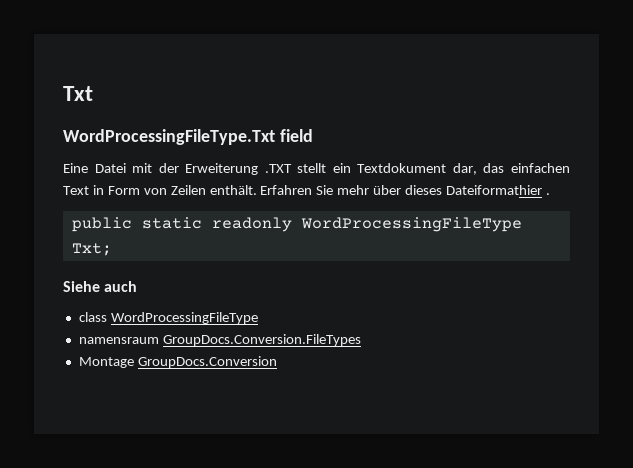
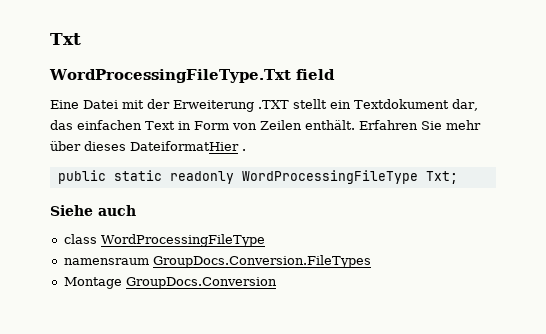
[446,185,543,195] Dateiformathier -> [130,141,239,151] DateiformatHier

